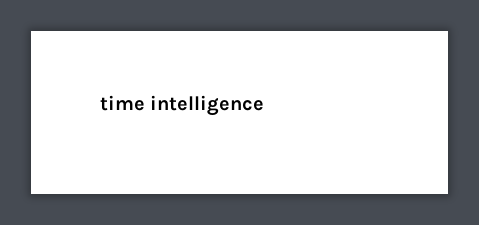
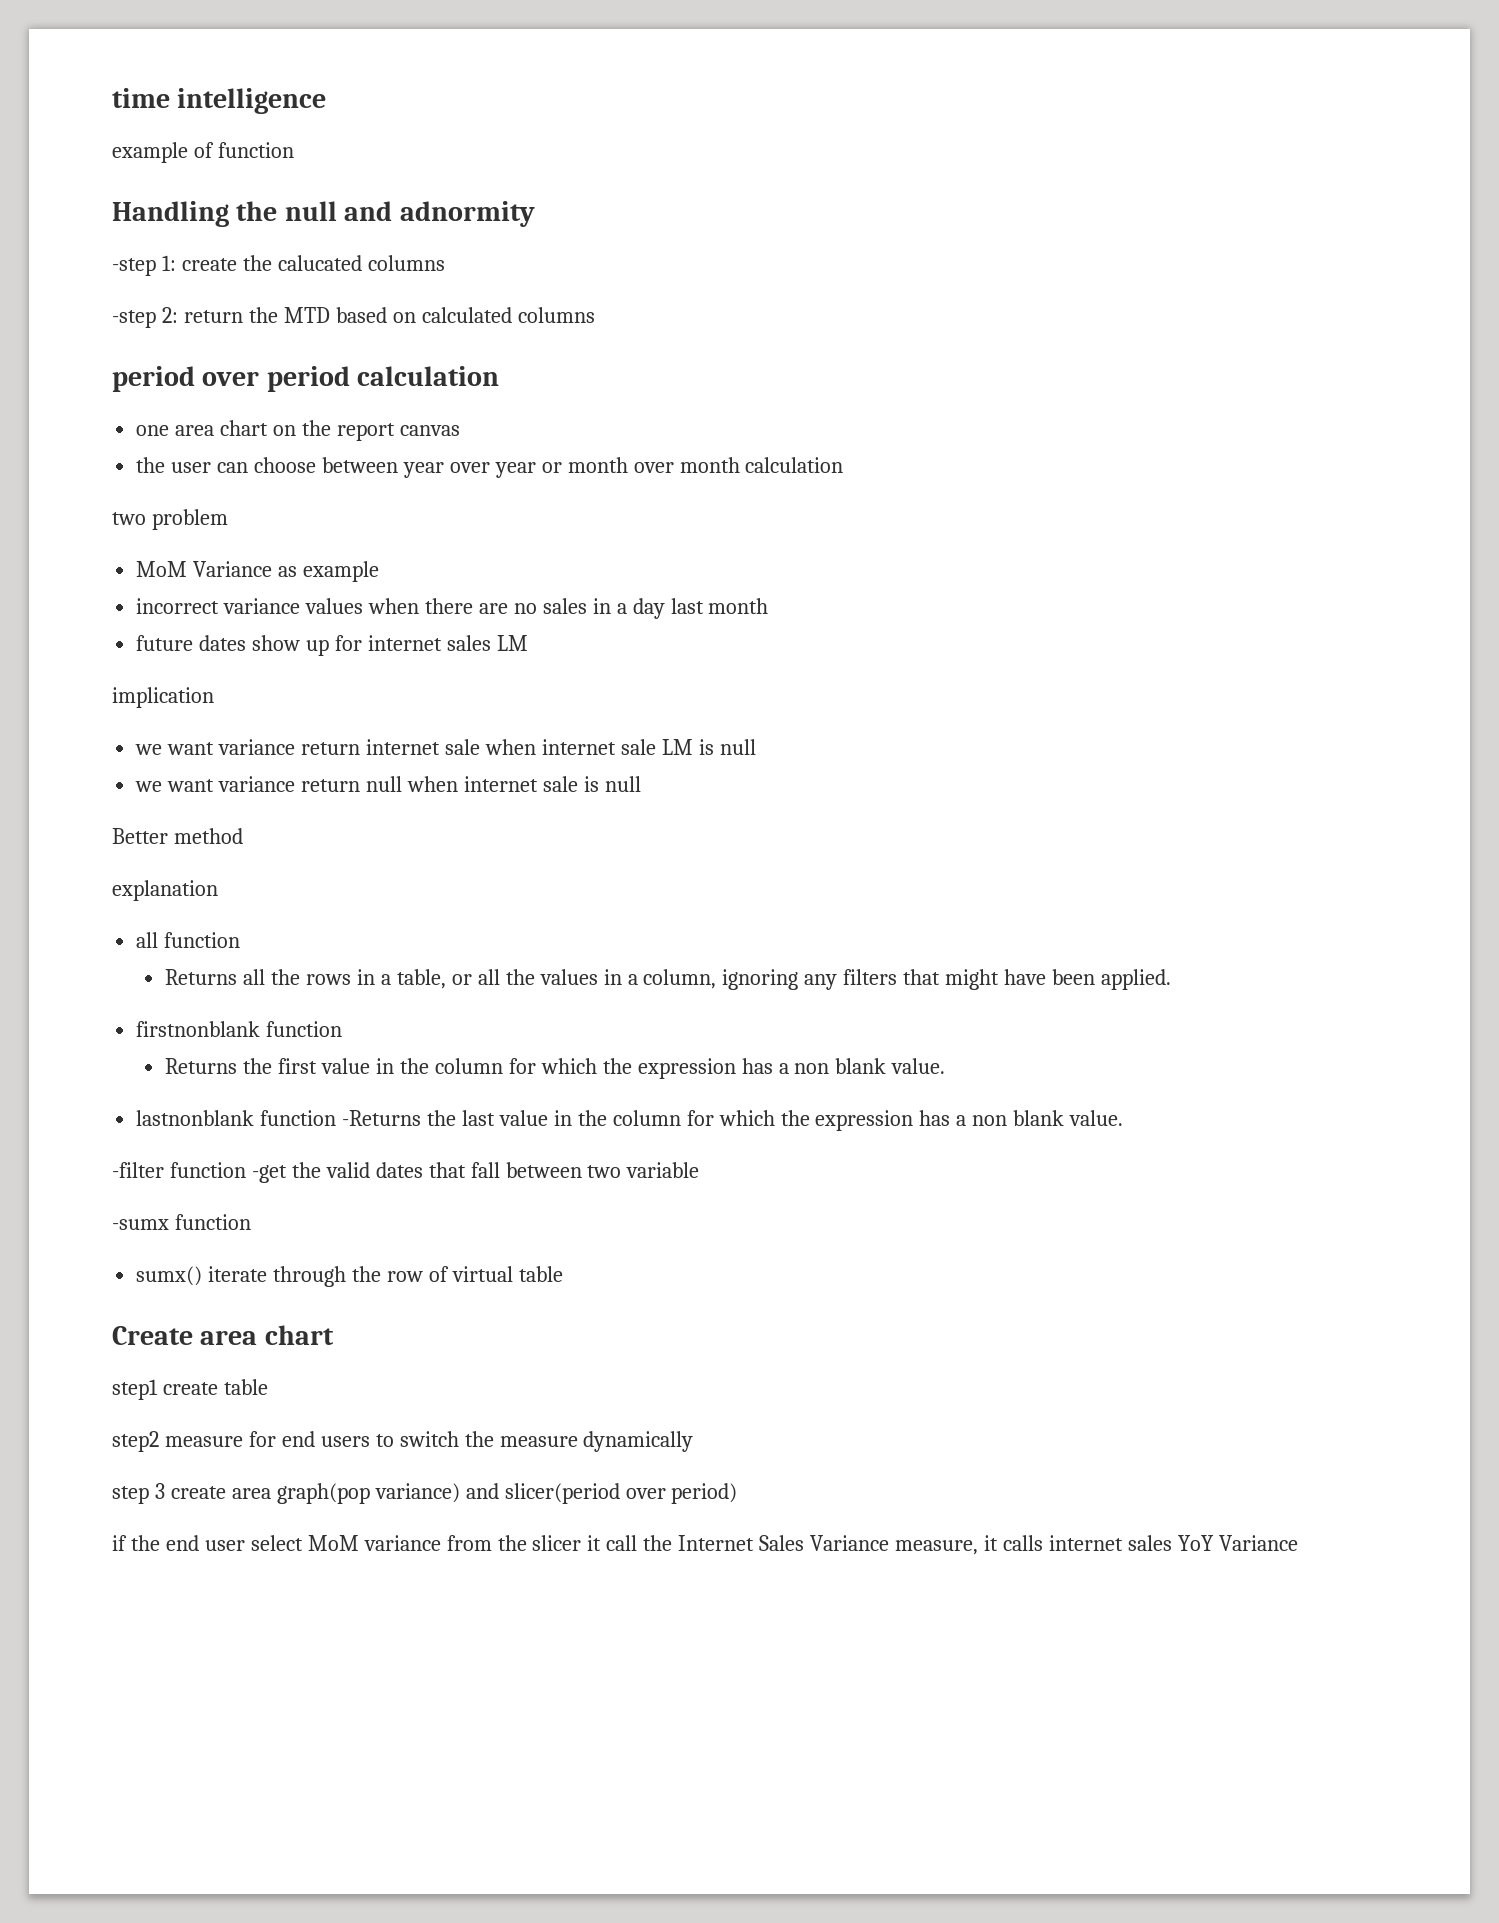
(265, 105) none -> [112,142,294,163] [112,201,535,227] [112,255,445,276] [112,307,595,328] [112,366,500,392] [136,420,460,441] [136,457,844,478] [112,509,228,530] [136,561,380,582] [136,598,769,619] [136,635,528,656] [112,687,214,708] [135,739,756,755] [135,776,641,792] [112,828,243,844] [112,880,218,901] [136,932,241,948] [165,969,1172,990] [136,1021,343,1037] [165,1058,946,1079] [136,1110,1124,1131] [112,1162,700,1183] [112,1214,251,1230] [136,1266,563,1287] [112,1325,334,1345] [112,1379,268,1400] [112,1431,694,1452] [112,1483,738,1504] [112,1535,1298,1555] // example of function // Handling the null and adnormity // -step 1: create the calucated columns // -step 2: return the MTD based on calculated columns // period over period calculation // one area chart on the report canvas // the user can choose between year over year or month over month calculation // two problem // MoM Variance as example // incorrect variance values when there are no sales in a day last month // future dates show up for internet sales LM // implication // we want variance return internet sale when internet sale LM is null // we want variance return null when internet sale is null // Better method // explanation // all function // Returns all the rows in a table, or all the values in a column, ignoring any filters that might have been applied. // firstnonblank function // Returns the first value in the column for which the expression has a non blank value. // lastnonblank function -Returns the last value in the column for which the expression has a non blank value. // -filter function -get the valid dates that fall between two variable // -sumx function // sumx() iterate through the row of virtual table // Create area chart // step1 create table // step2 measure for end users to switch the measure dynamically // step 3 create area graph(pop variance) and slicer(period over period) // if the end user select MoM variance from the slicer it call the Internet Sales Variance measure, it calls internet sales YoY Variance

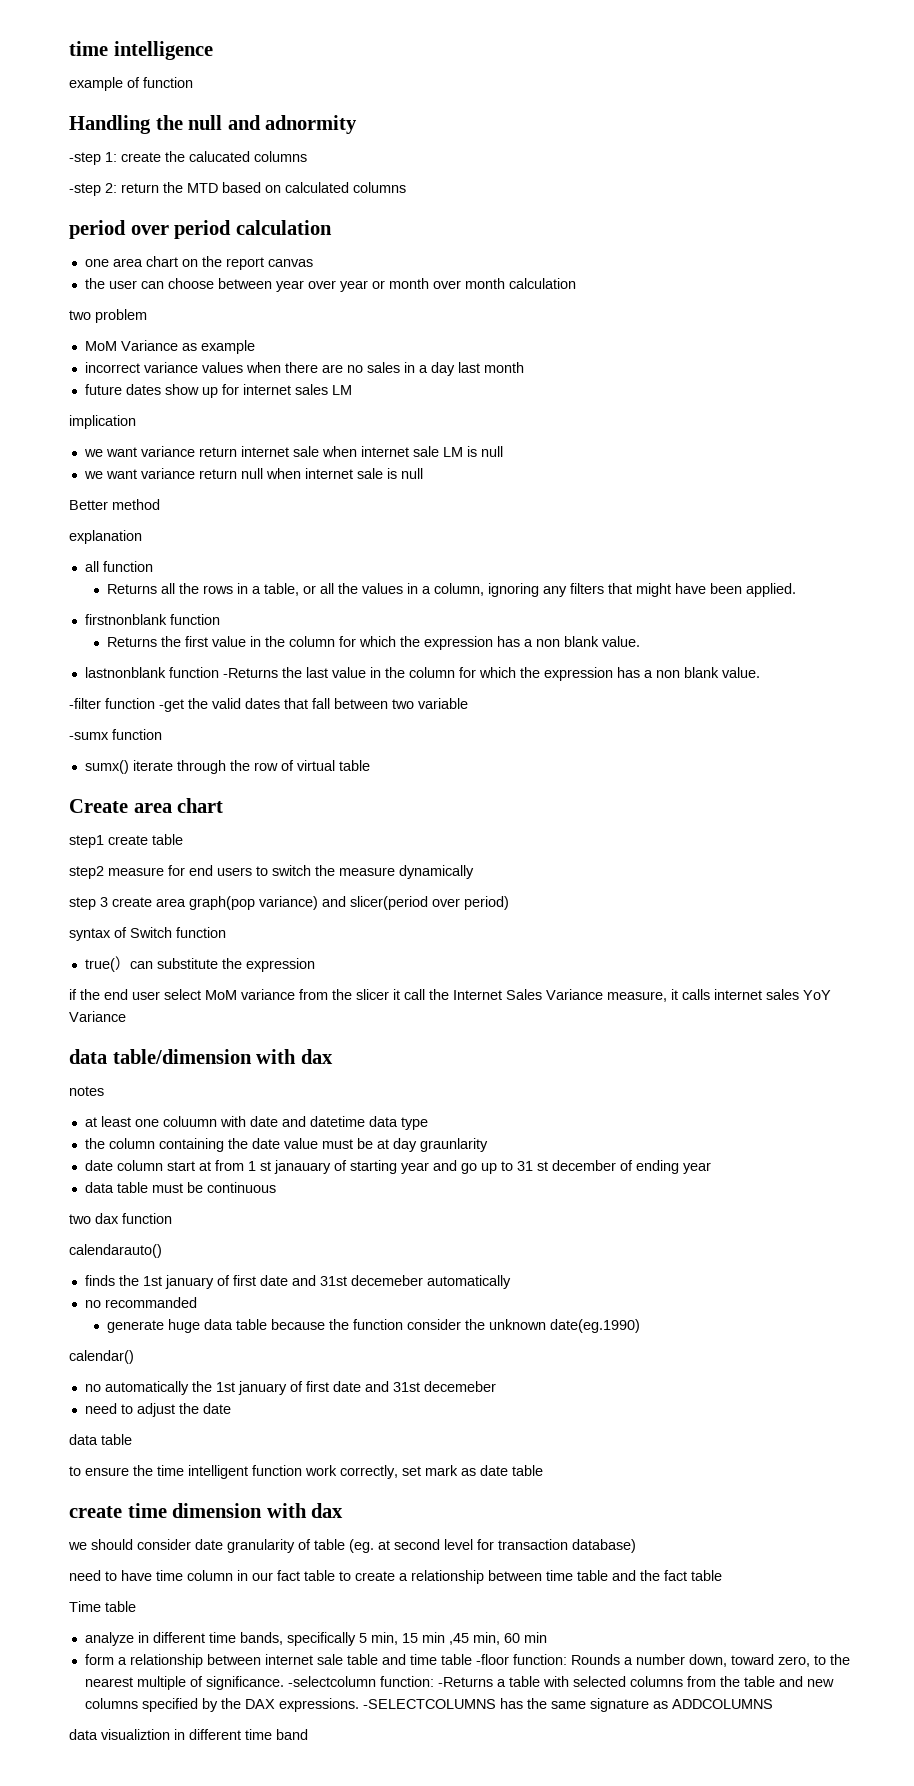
(738, 1493) none -> [69,927,226,941] [84,956,315,972] // syntax of Switch function // true(）can substitute the expression
(1298, 1543) none -> [69,1049,333,1064] [69,1086,104,1096] [84,1116,428,1130] [84,1138,488,1152] [84,1160,711,1174] [84,1182,276,1193] [69,1213,172,1224] [69,1244,162,1258] [84,1275,511,1289] [84,1297,197,1308] [106,1319,640,1333] [69,1350,134,1364] [84,1381,496,1395] [84,1403,231,1417] [69,1434,132,1445] [69,1465,543,1479] [69,1503,344,1518] [68,1539,636,1553] [69,1570,722,1584] [69,1601,136,1612] [84,1632,547,1646] [84,1654,850,1668] [84,1676,834,1690] [84,1698,773,1712] [69,1729,308,1740] // data table/dimension with dax // notes // at least one coluumn with date and datetime data type // the column containing the date value must be at day graunlarity // date column start at from 1 st janauary of starting year and go up to 31 st december of ending year // data table must be continuous // two dax function // calendarauto() // finds the 1st january of first date and 31st decemeber automatically // no recommanded // generate huge data table because the function consider the unknown date(eg.1990) // calendar() // no automatically the 1st january of first date and 31st decemeber // need to adjust the date // data table // to ensure the time intelligent function work correctly, set mark as date table // create time dimension with dax // we should consider date granularity of table (eg. at second level for transaction database) // need to have time column in our fact table to create a relationship between time table and the fact table // Time table // analyze in different time bands, specifically 5 min, 15 min ,45 min, 60 min // form a relationship between internet sale table and time table -floor function: Rounds a number down, toward zero, to the nearest multiple of significance. -selectcolumn function: -Returns a table with selected columns from the table and new columns specified by the DAX expressions. -SELECTCOLUMNS has the same signature as ADDCOLUMNS // data visualiztion in different time band

